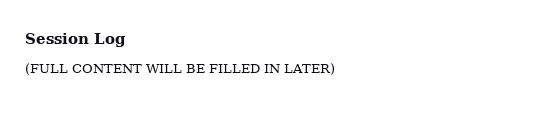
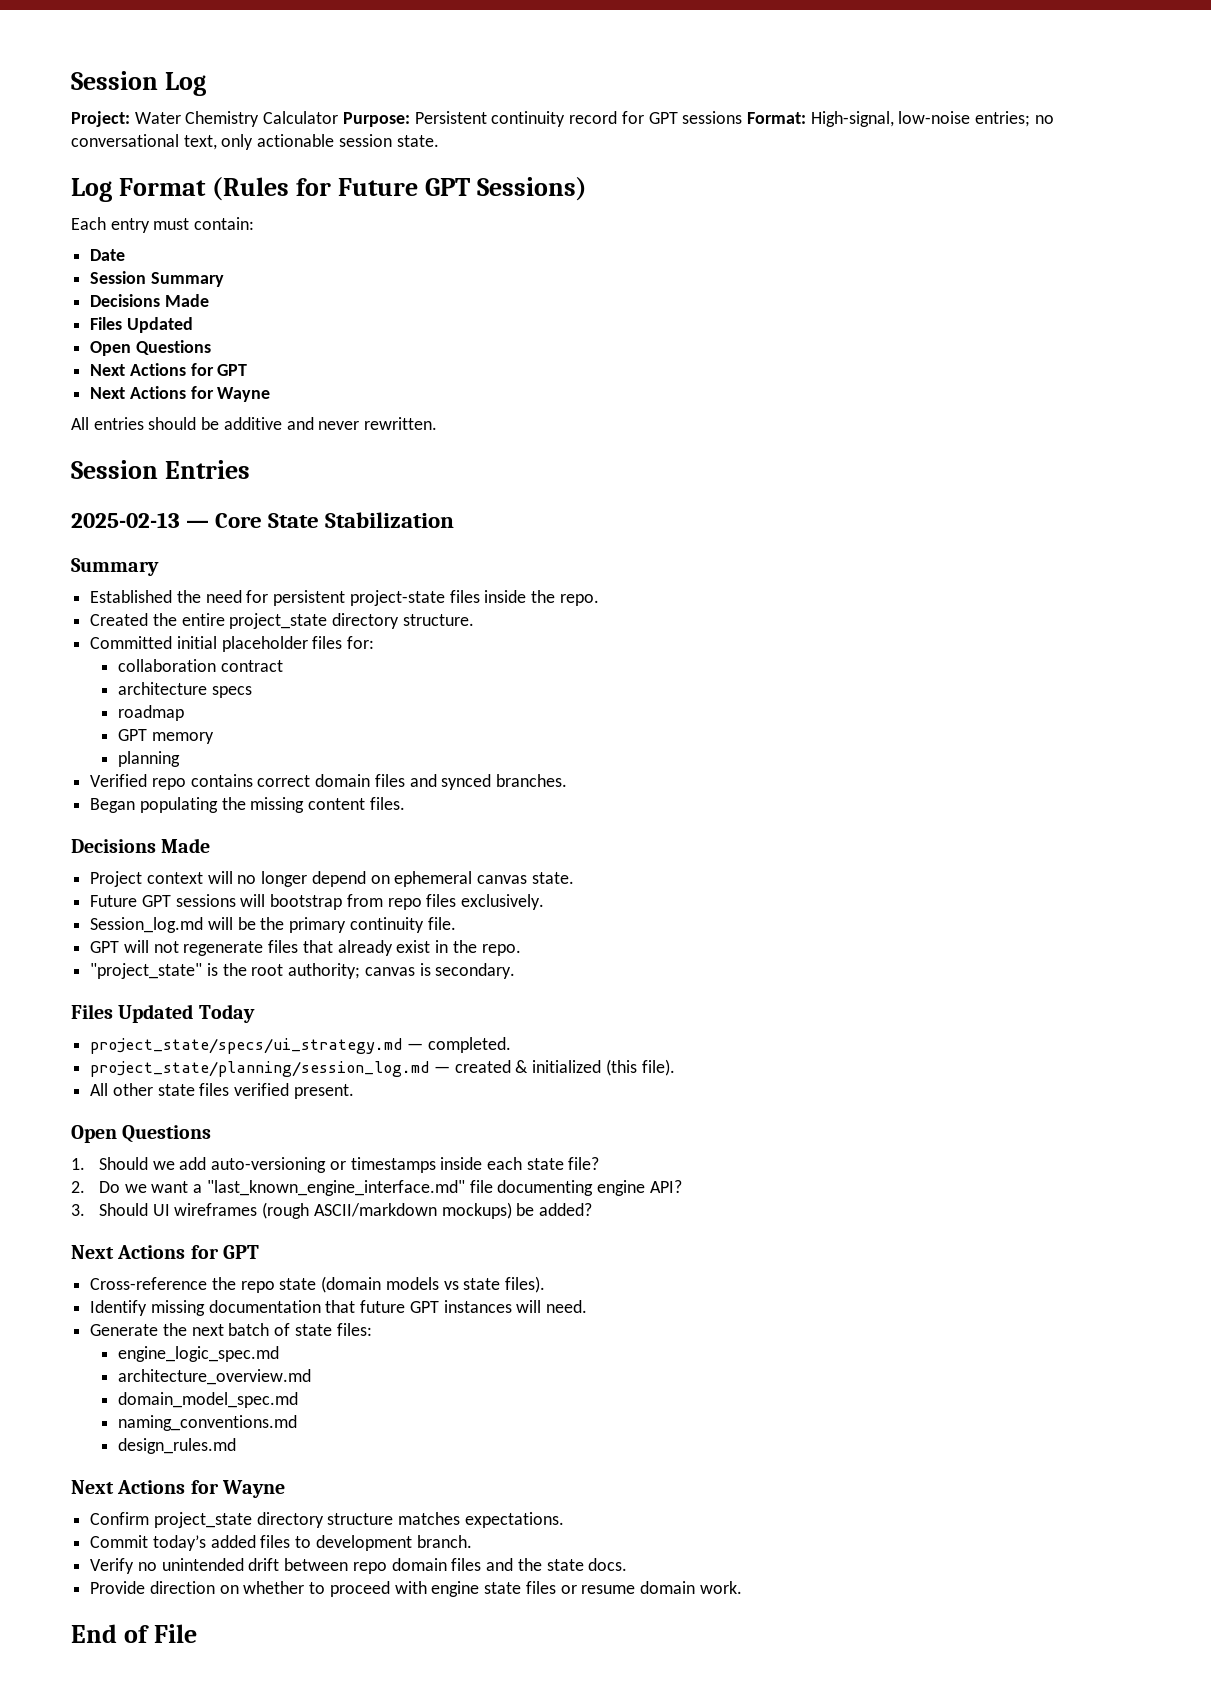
[25,63,335,75] (FULL CONTENT WILL BE FILLED IN LATER) -> [71,111,1054,127] [71,134,439,150] [71,177,588,202] [71,217,255,233] [90,249,126,261] [90,271,224,287] [90,294,209,307] [90,317,193,333] [90,340,211,356] [90,363,248,376] [90,386,271,402] [71,417,438,430] [71,460,251,479] [71,512,455,528] [71,558,159,576] [90,590,599,606] [90,613,474,629] [90,636,375,652] [118,659,283,672] [118,682,252,698] [118,705,185,721] [118,729,214,744] [118,751,181,767] [90,774,568,790] [90,797,405,813] [71,838,211,853] [90,871,574,887] [90,894,545,910] [90,917,456,933] [90,940,521,956] [90,963,516,979] [71,1004,255,1023] [90,1037,511,1054] [90,1059,675,1077] [90,1083,354,1099] [71,1125,212,1143] [71,1157,600,1173] [71,1180,682,1196] [71,1202,593,1219] [71,1245,259,1259] [90,1276,546,1293] [90,1300,588,1316] [90,1323,372,1336] [118,1346,280,1362] [118,1369,312,1385] [118,1392,299,1408] [118,1415,298,1431] [118,1438,237,1454] [71,1480,285,1498] [90,1512,564,1528] [90,1535,472,1551] [90,1558,628,1574] [90,1581,742,1597] [71,1624,198,1643] Project: Water Chemistry Calculator Purpose: Persistent continuity record for GPT sessions Format: High-signal, low-noise entries; no conversational text, only actionable session state. // Log Format (Rules for Future GPT Sessions) // Each entry must contain: // Date // Session Summary // Decisions Made // Files Updated // Open Questions // Next Actions for GPT // Next Actions for Wayne // All entries should be additive and never rewritten. // Session Entries // 2025-02-13 — Core State Stabilization // Summary // Established the need for persistent project-state files inside the repo. // Created the entire project_state directory structure. // Committed initial placeholder files for: // collaboration contract // architecture specs // roadmap // GPT memory // planning // Verified repo contains correct domain files and synced branches. // Began populating the missing content files. // Decisions Made // Project context will no longer depend on ephemeral canvas state. // Future GPT sessions will bootstrap from repo files exclusively. // Session_log.md will be the primary continuity file. // GPT will not regenerate files that already exist in the repo. // "project_state" is the root authority; canvas is secondary. // Files Updated Today // project_state/specs/ui_strategy.md — completed. // project_state/planning/session_log.md — created & initialized (this file). // All other state files verified present. // Open Questions // 1. Should we add auto-versioning or timestamps inside each state file? // 2. Do we want a "last_known_engine_interface.md" file documenting engine API? // 3. Should UI wireframes (rough ASCII/markdown mockups) be added? // Next Actions for GPT // Cross-reference the repo state (domain models vs state files). // Identify missing documentation that future GPT instances will need. // Generate the next batch of state files: // engine_logic_spec.md // architecture_overview.md // domain_model_spec.md // naming_conventions.md // design_rules.md // Next Actions for Wayne // Confirm project_state directory structure matches expectations. // Commit today’s added files to development branch. // Verify no unintended drift between repo domain files and the state docs. // Provide direction on whether to proceed with engine state files or resume domain work. // End of File

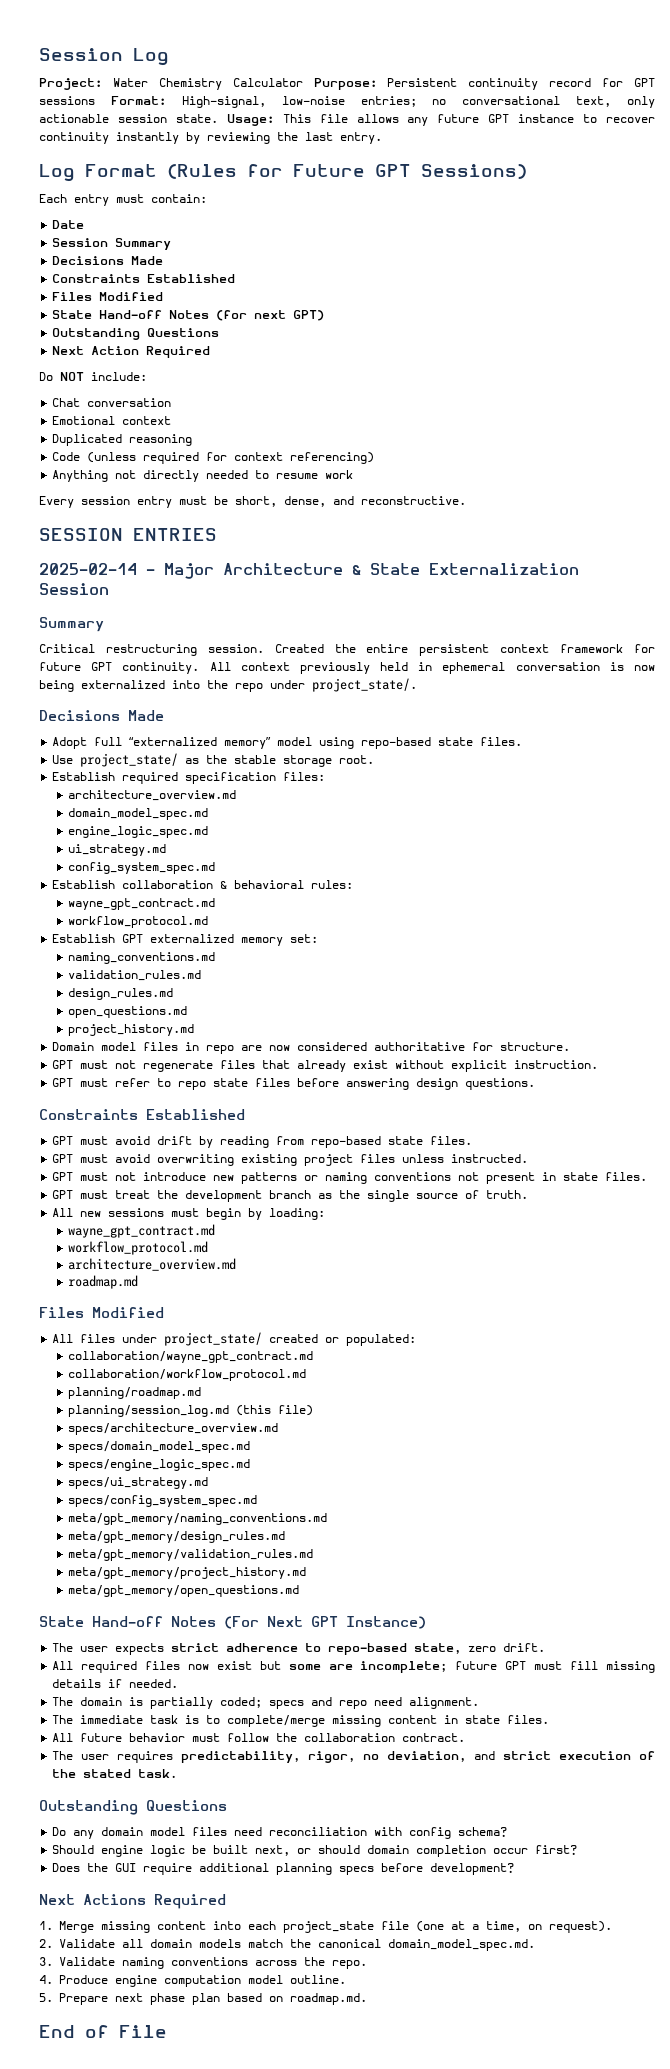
(439, 141) none -> [226,114,655,126] [39,132,382,144] Usage: This file allows any future GPT instance to recover continuity instantly by reviewing the last entry.
[90,317,193,333] [90,340,211,356] [90,363,248,376] [90,386,271,402] [71,417,438,430] [71,460,251,479] [71,512,455,528] [71,558,159,576] [90,590,599,606] [90,613,474,629] [90,636,375,652] [118,659,283,672] [118,682,252,698] [118,705,185,721] [118,729,214,744] [118,751,181,767] [90,774,568,790] [90,797,405,813] [71,838,211,853] [90,871,574,887] [90,894,545,910] [90,917,456,933] [90,940,149,953] // Files Updated // Open Questions // Next Actions for GPT // Next Actions for Wayne // All entries should be additive and never rewritten. // Session Entries // 2025-02-13 — Core State Stabilization // Summary // Established the need for persistent project-state files inside the repo. // Created the entire project_state directory structure. // Committed initial placeholder files for: // collaboration contract // architecture specs // roadmap // GPT memory // planning // Verified repo contains correct domain files and synced branches. // Began populating the missing content files. // Decisions Made // Project context will no longer depend on ephemeral canvas state. // Future GPT sessions will bootstrap from repo files exclusively. // Session_log.md will be the primary continuity file. // GPT will -> [52,274,236,283] [52,292,164,301] [52,310,325,321] [52,328,220,340] [52,346,211,358] [39,372,147,381] [52,398,172,407] [52,416,172,425] [52,434,193,446] [52,452,375,464] [52,470,354,482] [39,496,466,508] [39,528,217,541] [39,563,579,579] [39,583,109,595] [39,617,104,632] [39,644,656,656] [39,662,655,674] [39,678,417,692] [39,710,164,721] [52,737,523,749] [52,753,375,767] [52,772,326,784] [67,790,236,801] [67,808,208,820] [67,826,208,838] [67,844,166,856] [67,862,215,874] [52,880,354,889] [67,898,215,910] [67,916,208,928] [52,934,319,946] [67,952,215,964] [67,970,201,981] [67,988,173,1000] [67,1006,187,1018] [67,1024,194,1036] [52,1042,571,1054] [52,1060,109,1069] // Constraints Established // Files Modified // State Hand-off Notes (for next GPT) // Outstanding Questions // Next Action Required // Do NOT include: // Chat conversation // Emotional context // Duplicated reasoning // Code (unless required for context referencing) // Anything not directly needed to resume work // Every session entry must be short, dense, and reconstructive. // SESSION ENTRIES // 2025-02-14 – Major Architecture & State Externalization Session // Summary // Critical restructuring session. Created the entire persistent context framework for future GPT continuity. All context previously held in ephemeral conversation is now being externalized into the repo under project_state/. // Decisions Made // Adopt full “externalized memory” model using repo-based state files. // Use project_state/ as the stable storage root. // Establish required specification files: // architecture_overview.md // domain_model_spec.md // engine_logic_spec.md // ui_strategy.md // config_system_spec.md // Establish collaboration & behavioral rules: // wayne_gpt_contract.md // workflow_protocol.md // Establish GPT externalized memory set: // naming_conventions.md // validation_rules.md // design_rules.md // open_questions.md // project_history.md // Domain model files in repo are now considered authoritative for structure. // GPT must
[435,940,521,956] [90,963,516,979] [71,1004,255,1023] [90,1037,511,1054] [90,1059,675,1077] [90,1083,354,1099] [71,1125,212,1143] [71,1157,600,1173] [71,1180,682,1196] [71,1202,593,1219] [71,1245,259,1259] [90,1276,546,1293] [90,1300,588,1316] [90,1323,372,1336] [118,1346,280,1362] [118,1369,312,1385] [118,1392,299,1408] [118,1415,298,1431] [118,1438,237,1454] [71,1480,285,1498] [90,1512,564,1528] [90,1535,472,1551] [90,1558,628,1574] [90,1581,742,1597] in the repo. // "project_state" is the root authority; canvas is secondary. // Files Updated Today // project_state/specs/ui_strategy.md — completed. // project_state/planning/session_log.md — created & initialized (this file). // All other state files verified present. // Open Questions // 1. Should we add auto-versioning or timestamps inside each state file? // 2. Do we want a "last_known_engine_interface.md" file documenting engine API? // 3. Should UI wireframes (rough ASCII/markdown mockups) be added? // Next Actions for GPT // Cross-reference the repo state (domain models vs state files). // Identify missing documentation that future GPT instances will need. // Generate the next batch of state files: // engine_logic_spec.md // architecture_overview.md // domain_model_spec.md // naming_conventions.md // design_rules.md // Next Actions for Wayne // Confirm project_state directory structure matches expectations. // Commit today’s added files to development branch. // Verify no unintended drift between repo domain files and the state docs. // Provide direction on whether to proceed with engine state files or resume domain work. -> [395,1060,599,1072] [52,1078,536,1090] [39,1109,245,1120] [52,1136,473,1148] [52,1154,529,1166] [52,1172,648,1184] [52,1190,529,1202] [52,1208,326,1220] [67,1224,215,1238] [67,1241,208,1255] [67,1258,236,1271] [67,1275,138,1289] [39,1307,164,1318] [52,1332,417,1346] [67,1351,313,1363] [67,1369,306,1381] [67,1387,201,1399] [67,1405,313,1417] [67,1423,278,1435] [67,1441,250,1453] [67,1459,250,1471] [67,1477,208,1489] [67,1495,257,1507] [67,1513,327,1525] [67,1531,285,1543] [67,1549,313,1561] [67,1567,306,1579] [67,1585,299,1597] [39,1616,426,1629] [52,1643,546,1655] [52,1661,655,1673] [52,1679,179,1688] [52,1697,480,1709] [52,1715,550,1727] [52,1733,466,1742] [52,1751,656,1763] [52,1769,178,1778] [39,1800,227,1815] [52,1827,508,1839] [52,1845,578,1857] [52,1863,515,1875] [39,1894,226,1909] [39,1921,612,1933] [39,1939,535,1951] [39,1957,367,1969] [39,1975,346,1987] [39,1993,367,2005] without explicit instruction. // GPT must refer to repo state files before answering design questions. // Constraints Established // GPT must avoid drift by reading from repo-based state files. // GPT must avoid overwriting existing project files unless instructed. // GPT must not introduce new patterns or naming conventions not present in state files. // GPT must treat the development branch as the single source of truth. // All new sessions must begin by loading: // wayne_gpt_contract.md // workflow_protocol.md // architecture_overview.md // roadmap.md // Files Modified // All files under project_state/ created or populated: // collaboration/wayne_gpt_contract.md // collaboration/workflow_protocol.md // planning/roadmap.md // planning/session_log.md (this file) // specs/architecture_overview.md // specs/domain_model_spec.md // specs/engine_logic_spec.md // specs/ui_strategy.md // specs/config_system_spec.md // meta/gpt_memory/naming_conventions.md // meta/gpt_memory/design_rules.md // meta/gpt_memory/validation_rules.md // meta/gpt_memory/project_history.md // meta/gpt_memory/open_questions.md // State Hand-off Notes (For Next GPT Instance) // The user expects strict adherence to repo-based state, zero drift. // All required files now exist but some are incomplete; future GPT must fill missing details if needed. // The domain is partially coded; specs and repo need alignment. // The immediate task is to complete/merge missing content in state files. // All future behavior must follow the collaboration contract. // The user requires predictability, rigor, no deviation, and strict execution of the stated task. // Outstanding Questions // Do any domain model files need reconciliation with config schema? // Should engine logic be built next, or should domain completion occur first? // Does the GUI require additional planning specs before development? // Next Actions Required // 1. Merge missing content into each project_state file (one at a time, on request). // 2. Validate all domain models match the canonical domain_model_spec.md. // 3. Validate naming conventions across the repo. // 4. Produce engine computation model outline. // 5. Prepare next phase plan based on roadmap.md.

